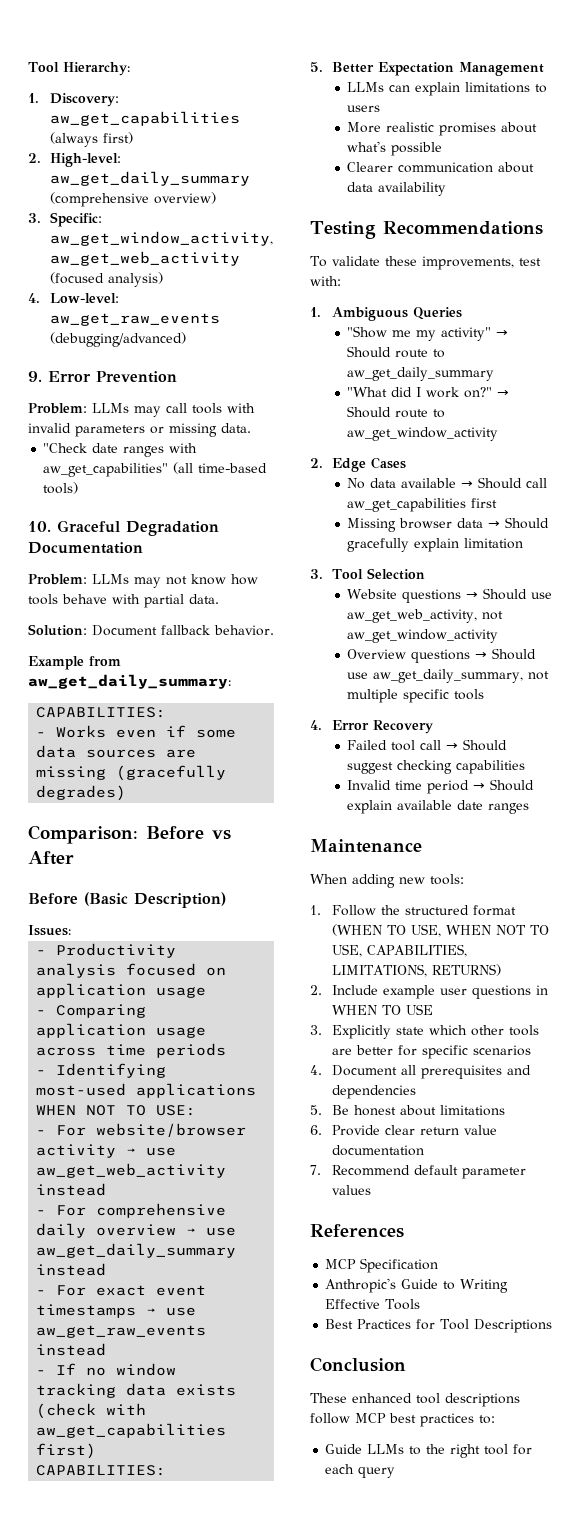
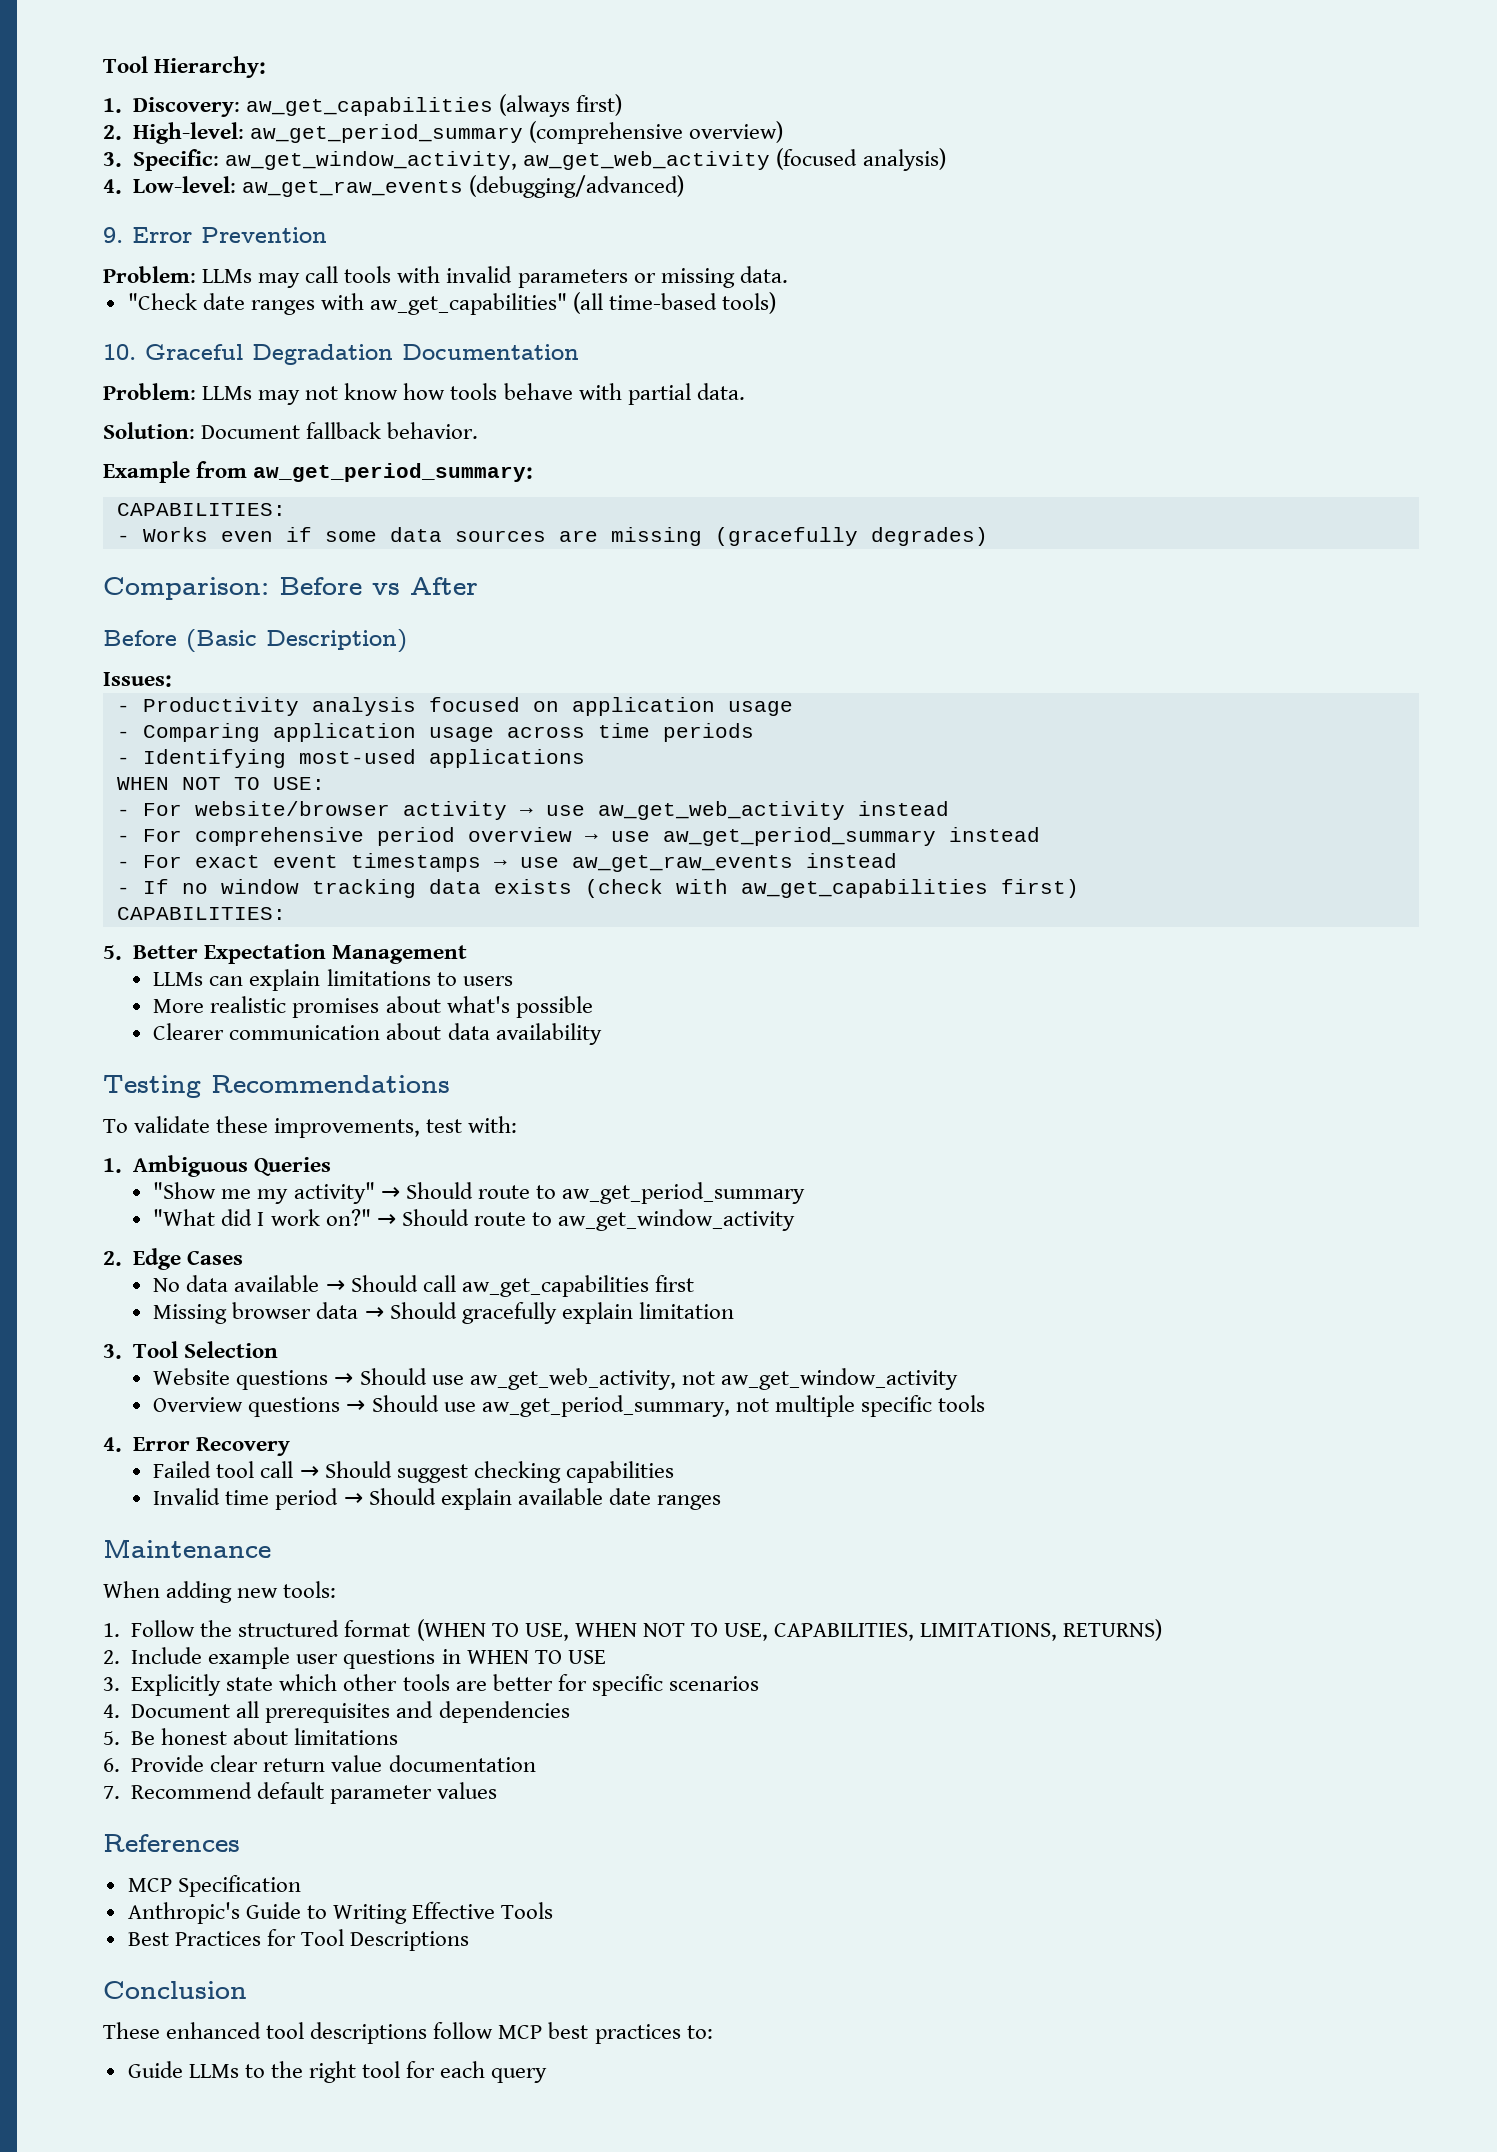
[49,171,250,186] aw_get_daily_summary -> [250,124,524,143] aw_get_period_summary
[28,674,231,689] aw_get_daily_summary: -> [253,463,534,482] aw_get_period_summary:
[36,1223,87,1238] daily -> [376,827,455,846] period
[36,1243,237,1258] aw_get_daily_summary -> [662,827,936,846] aw_get_period_summary
[347,367,495,381] aw_get_daily_summary -> [561,1182,805,1204] aw_get_period_summary
[373,669,524,683] aw_get_daily_summary, -> [481,1395,730,1417] aw_get_period_summary,

